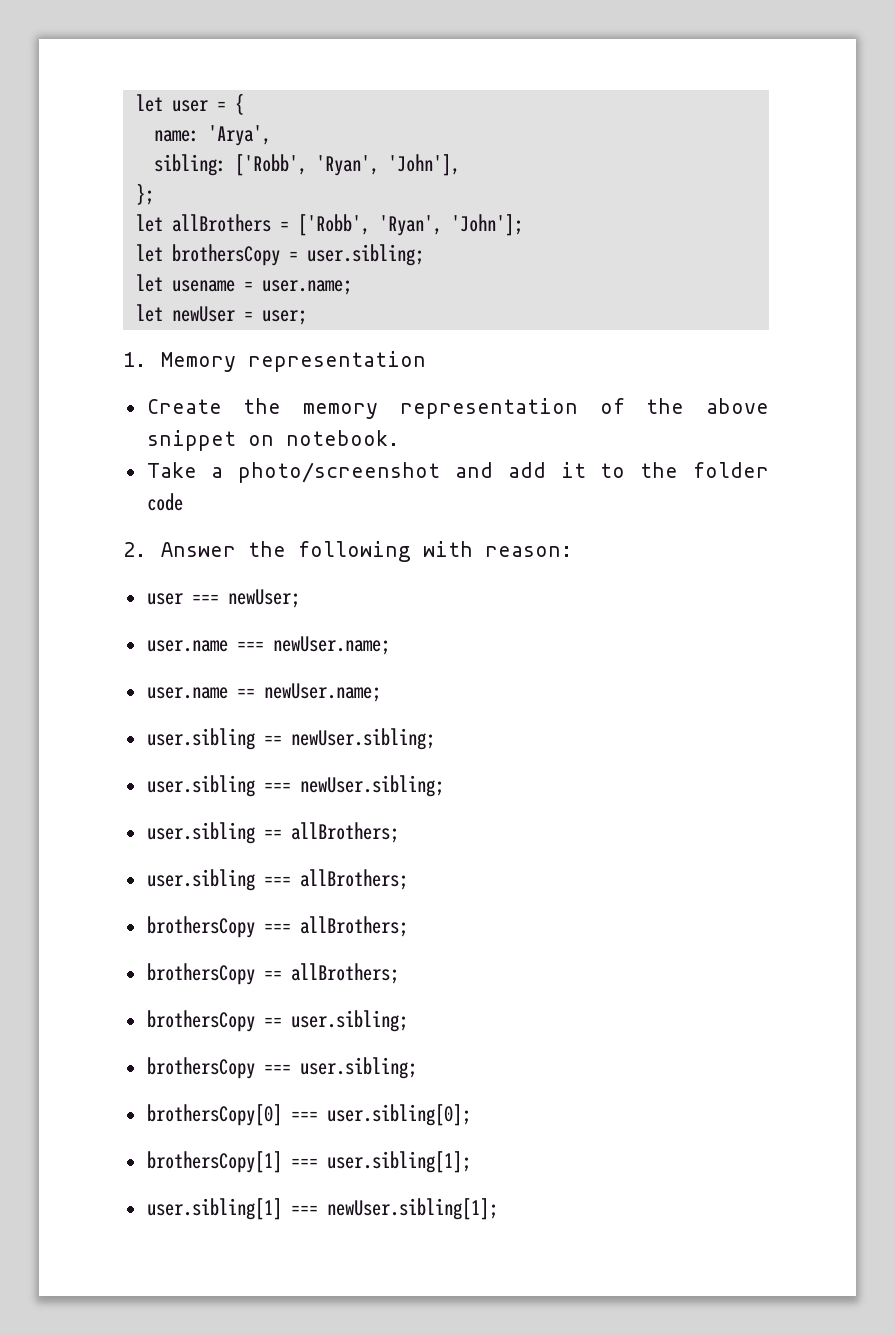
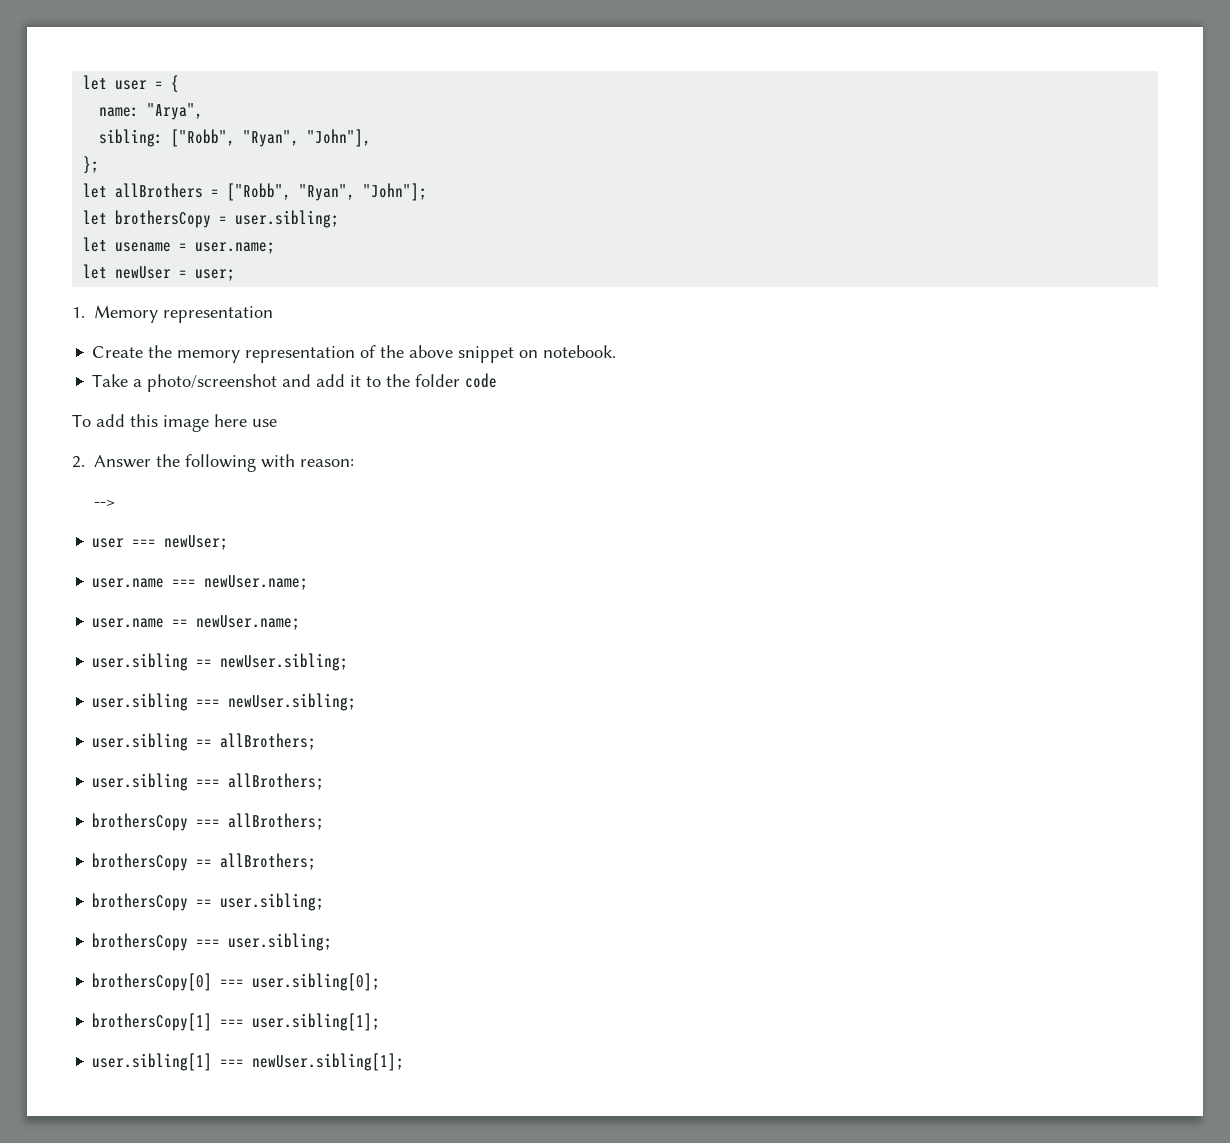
[207,125,271,146] 'Arya', -> [147,103,204,120] "Arya",
[234,154,460,176] ['Robb', 'Ryan', 'John'], -> [171,129,372,147] ["Robb", "Ryan", "John"],
[297,214,523,236] ['Robb', 'Ryan', 'John']; -> [227,183,428,201] ["Robb", "Ryan", "John"];
(183, 502) none -> [72,414,277,432] // To add this image here use
(572, 551) none -> [93,499,115,507] // -->

